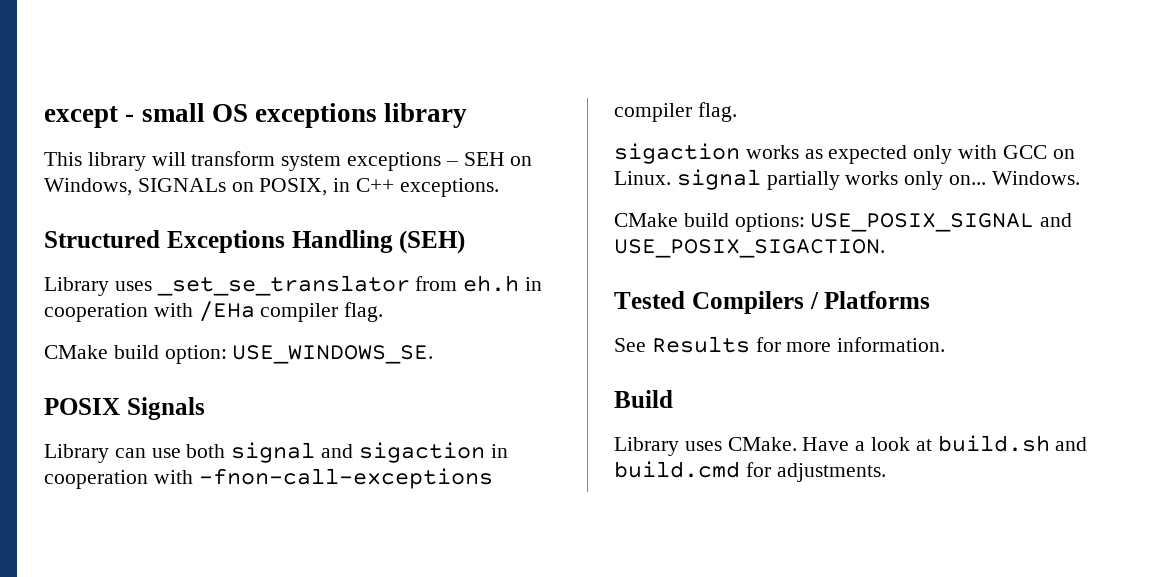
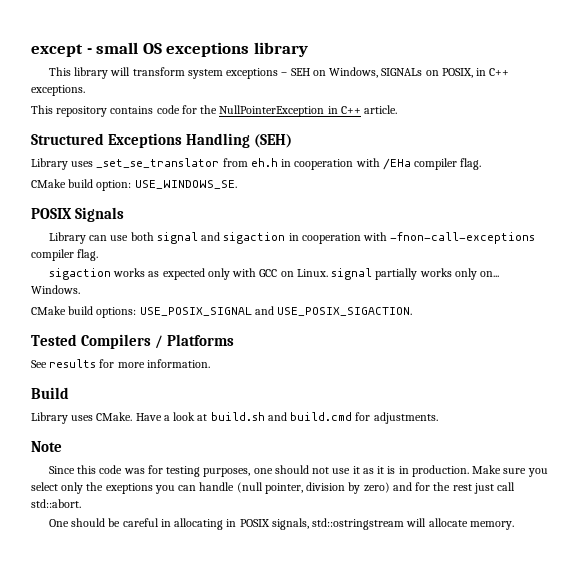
(499, 187) none -> [31,105,398,117] // This repository contains code for the NullPointerException in C++ article.
[651,336,750,353] Results -> [49,359,97,368] results
(886, 472) none -> [31,441,62,452] [48,465,548,477] [31,482,516,494] [31,499,81,508] [48,518,514,530] // Note // Since this code was for testing purposes, one should not use it as it is in production. Make sure you select only the exeptions you can handle (null pointer, division by zero) and for the rest just call std::abort. // One should be careful in allocating in POSIX signals, std::ostringstream will allocate memory.

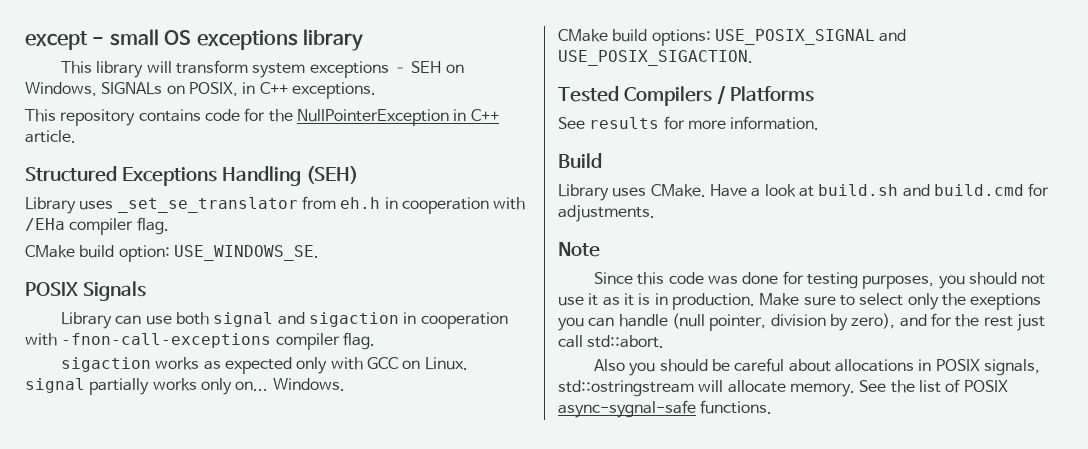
(145, 471) none -> [742,272,779,284] done
[253,468,273,474] one -> [938,275,965,289] you
[527,468,548,477] you -> [839,295,855,306] to
[363,482,390,493] zero) -> [851,313,896,329] zero),
[48,519,69,527] One -> [594,359,656,376] Also you
[160,518,224,530] in allocating -> [788,359,915,372] about allocations
(514, 525) none -> [859,379,1008,393] [558,400,773,418] See the list of POSIX async-sygnal-safe functions.

